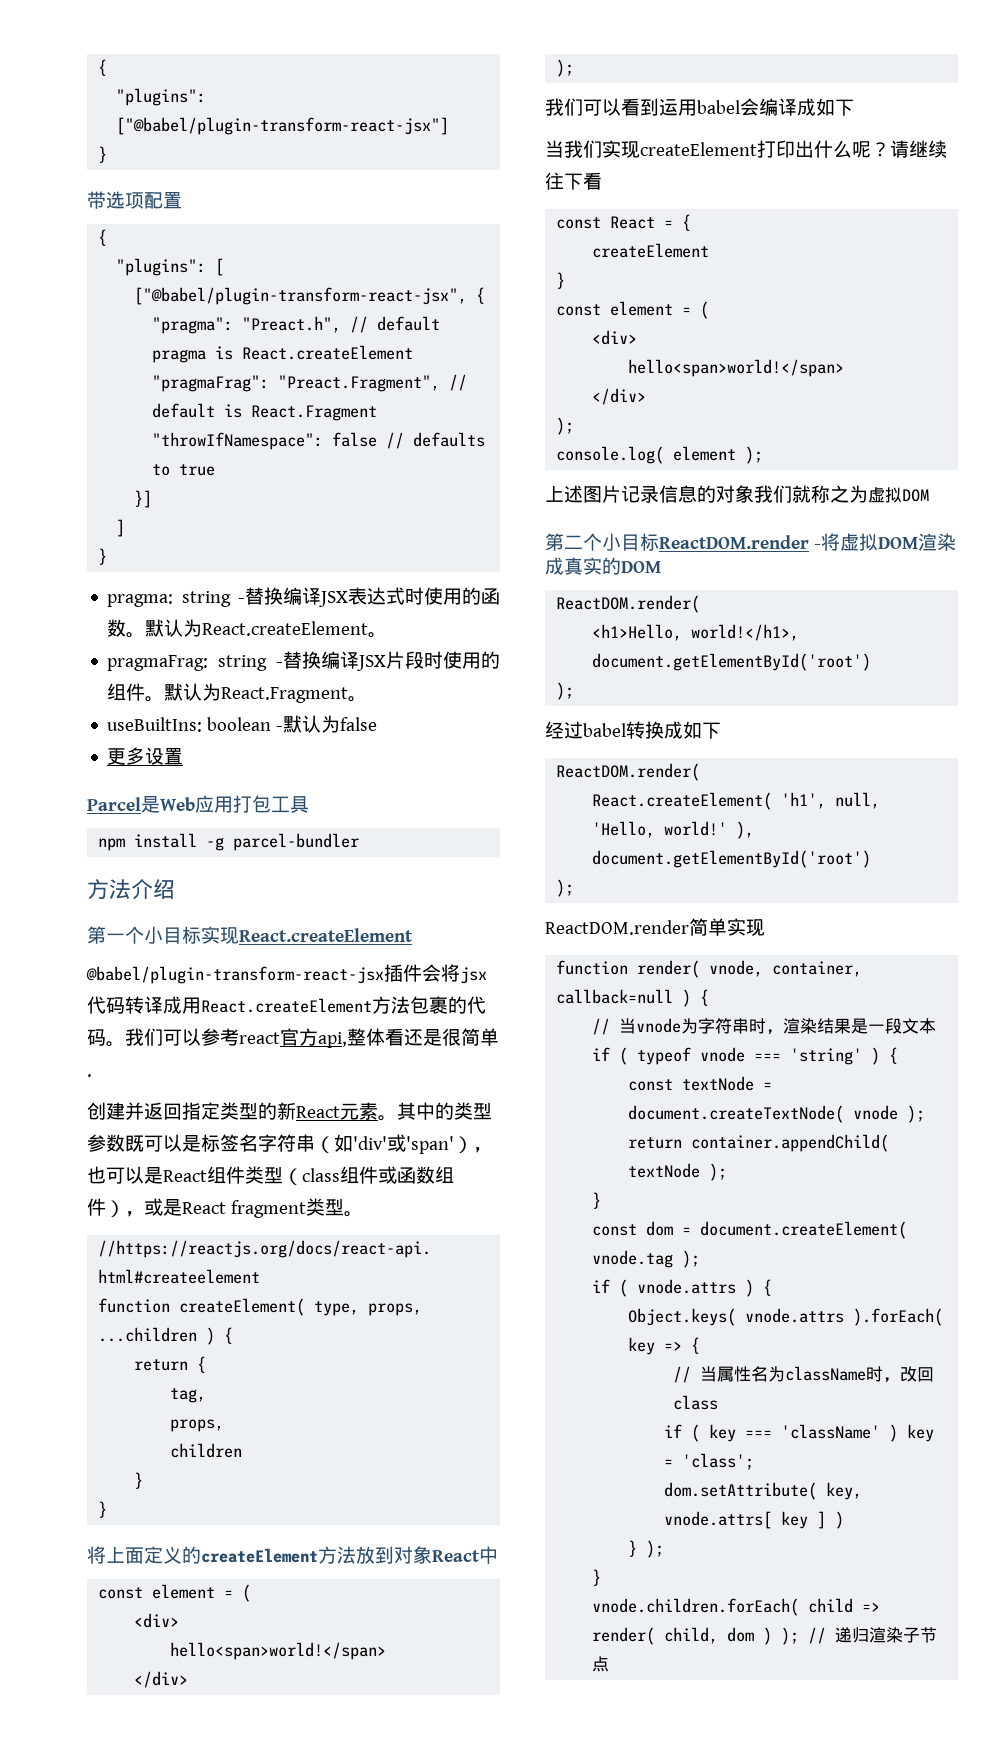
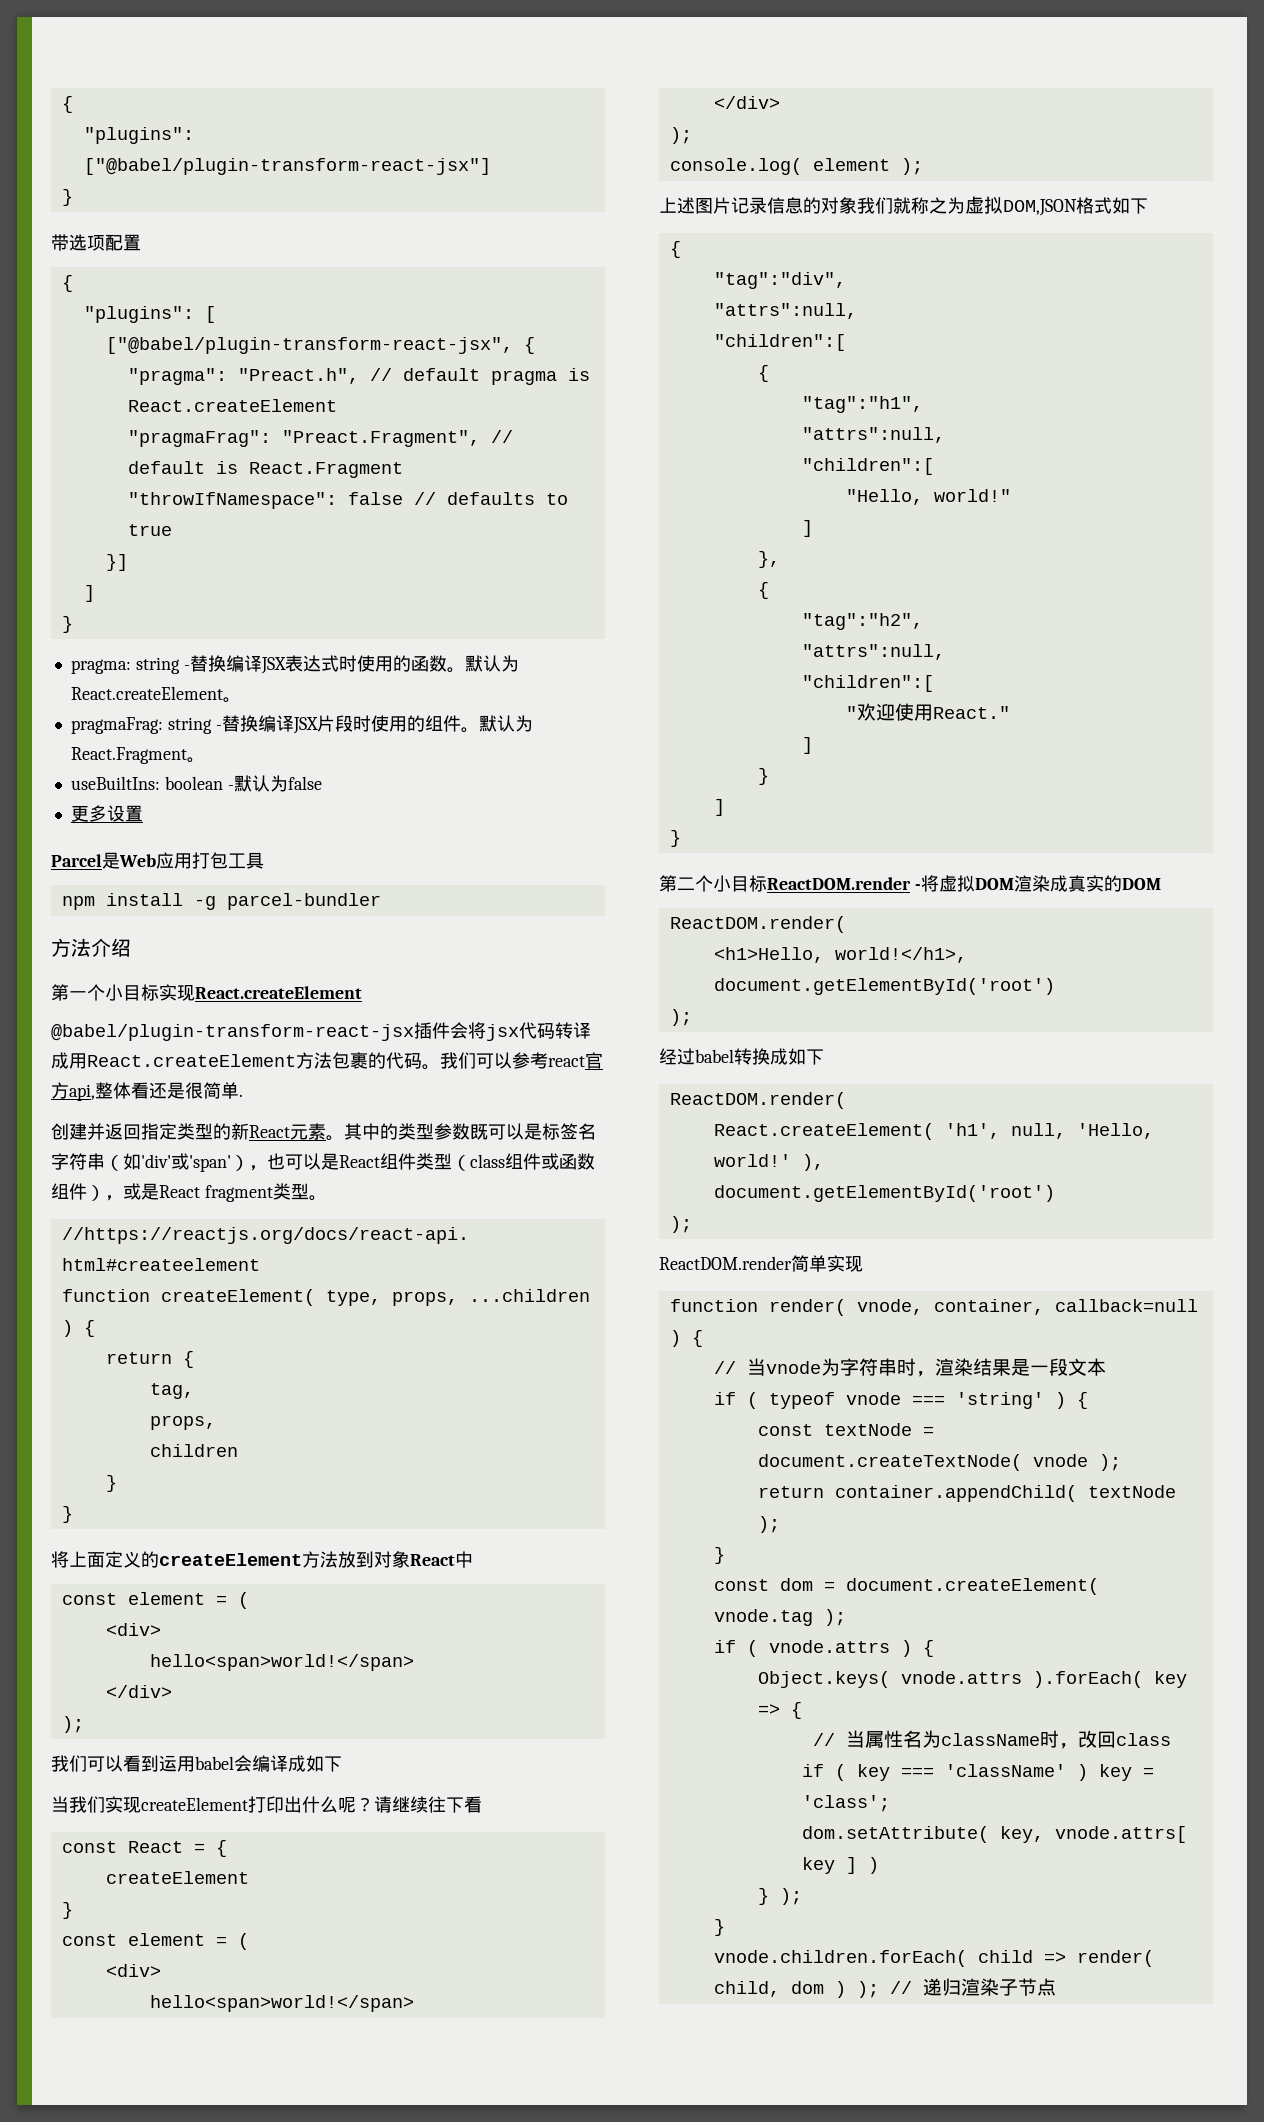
[902,489,929,502] DOM -> [1003,197,1148,216] [669,241,681,258] [713,272,846,289] [713,303,857,319] [713,334,846,351] [757,365,769,382] [801,396,923,413] [801,427,945,443] [801,458,934,475] [845,489,1011,505] [801,520,813,537] [757,551,780,568] [757,582,769,599] [801,613,923,630] [801,644,945,660] [801,675,934,692] [845,703,1010,721] [801,737,813,754] [757,768,769,785] [713,799,725,816] [669,830,681,847] DOM,JSON格式如下 // { // "tag":"div", // "attrs":null, // "children":[ // { // "tag":"h1", // "attrs":null, // "children":[ // "Hello, world!" // ] // }, // { // "tag":"h2", // "attrs":null, // "children":[ // "欢迎使用React." // ] // } // ] // }

